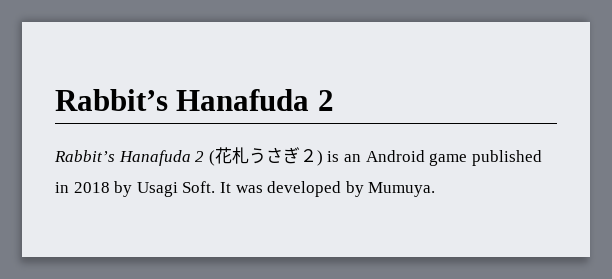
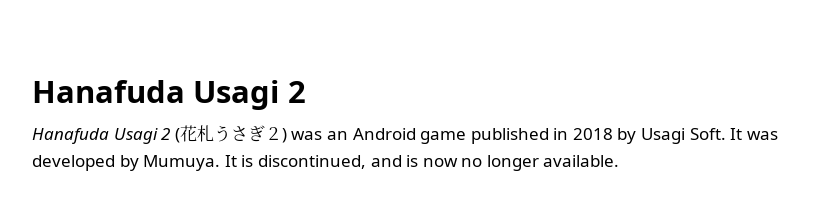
[55,89,310,111] Rabbit’s Hanafuda -> [32,80,280,110] Hanafuda Usagi
[54,150,191,166] Rabbit’s Hanafuda -> [32,128,158,144] Hanafuda Usagi
[327,151,340,162] is -> [291,131,323,140] was
(436, 189) none -> [224,155,620,171] It is discontinued, and is now no longer available.

